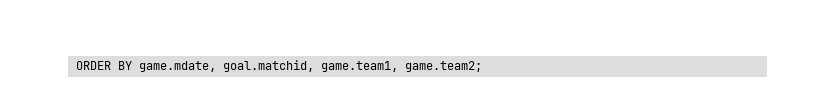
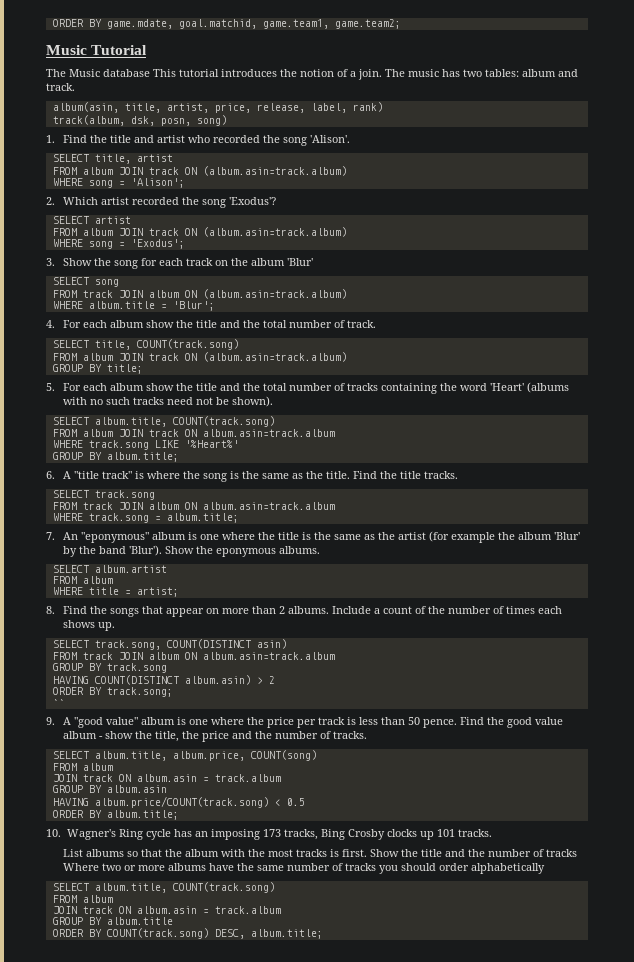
(482, 66) none -> [46,45,148,55] [46,69,578,80] [46,83,75,91] [52,102,383,113] [52,115,227,126] [46,135,350,146] [52,154,173,164] [52,166,347,176] [52,178,185,188] [46,197,276,208] [52,216,131,224] [52,227,347,237] [52,239,185,249] [46,258,313,269] [52,277,119,287] [52,289,347,299] [52,301,215,311] [46,320,376,328] [52,339,239,350] [52,352,347,362] [52,364,143,374] [46,382,569,394] [62,396,273,407] [52,416,275,427] [52,429,335,437] [52,440,239,450] [52,452,179,462] [46,471,458,482] [52,490,155,500] [52,502,335,510] [52,513,239,523] [46,531,580,543] [62,545,320,557] [52,565,167,573] [52,576,113,584] [52,587,179,597] [46,606,562,617] [62,620,115,631] [52,639,287,650] [52,652,335,660] [52,663,167,673] [52,675,275,685] [52,687,173,697] [52,699,65,707] [46,717,563,728] [62,731,367,742] [52,750,317,761] [52,763,113,771] [52,774,281,782] [52,785,167,793] [52,796,305,808] [52,810,179,820] [46,829,492,840] [62,849,577,857] [62,863,545,874] [52,882,275,893] [52,895,113,903] [52,906,281,914] [52,917,173,925] [52,928,323,939] // Music Tutorial // The Music database This tutorial introduces the notion of a join. The music has two tables: album and track. // album(asin, title, artist, price, release, label, rank) // track(album, dsk, posn, song) // 1. Find the title and artist who recorded the song 'Alison'. // SELECT title, artist // FROM album JOIN track ON (album.asin=track.album) // WHERE song = 'Alison'; // 2. Which artist recorded the song 'Exodus'? // SELECT artist // FROM album JOIN track ON (album.asin=track.album) // WHERE song = 'Exodus'; // 3. Show the song for each track on the album 'Blur' // SELECT song // FROM track JOIN album ON (album.asin=track.album) // WHERE album.title = 'Blur'; // 4. For each album show the title and the total number of track. // SELECT title, COUNT(track.song) // FROM album JOIN track ON (album.asin=track.album) // GROUP BY title; // 5. For each album show the title and the total number of tracks containing the word 'Heart' (albums with no such tracks need not be shown). // SELECT album.title, COUNT(track.song) // FROM album JOIN track ON album.asin=track.album // WHERE track.song LIKE '%Heart%' // GROUP BY album.title; // 6. A "title track" is where the song is the same as the title. Find the title tracks. // SELECT track.song // FROM track JOIN album ON album.asin=track.album // WHERE track.song = album.title; // 7. An "eponymous" album is one where the title is the same as the artist (for example the album 'Blur' by the band 'Blur'). Show the eponymous albums. // SELECT album.artist // FROM album // WHERE title = artist; // 8. Find the songs that appear on more than 2 albums. Include a count of the number of times each shows up. // SELECT track.song, COUNT(DISTINCT asin) // FROM track JOIN album ON album.asin=track.album // GROUP BY track.song // HAVING COUNT(DISTINCT album.asin) > 2 // ORDER BY track.song; // `` // 9. A "good value" album is one where the price per track is less than 50 pence. Find the good value album - show the title, the price and the number of tracks. // SELECT album.title, album.price, COUNT(song) // FROM album // JOIN track ON album.asin = track.album // GROUP BY album.asin // HAVING album.price/COUNT(track.song) < 0.5 // ORDER BY album.title; // 10. Wagner's Ring cycle has an imposing 173 tracks, Bing Crosby clocks up 101 tracks. // List albums so that the album with the most tracks is first. Show the title and the number of tracks Where two or more albums have the same number of tracks you should order alphabetically // SELECT album.title, COUNT(track.song) // FROM album // JOIN track ON album.asin = track.album // GROUP BY album.title // ORDER BY COUNT(track.song) DESC, album.title;

